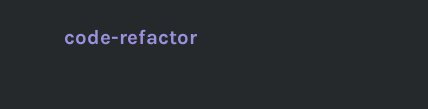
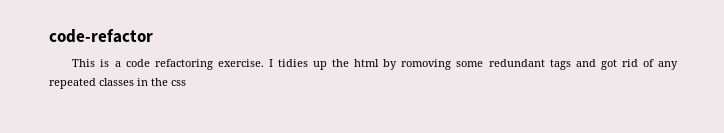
(197, 37) none -> [72,59,678,70] [49,78,186,89] // This is a code refactoring exercise. I tidies up the html by romoving some redundant tags and got rid of any repeated classes in the css

